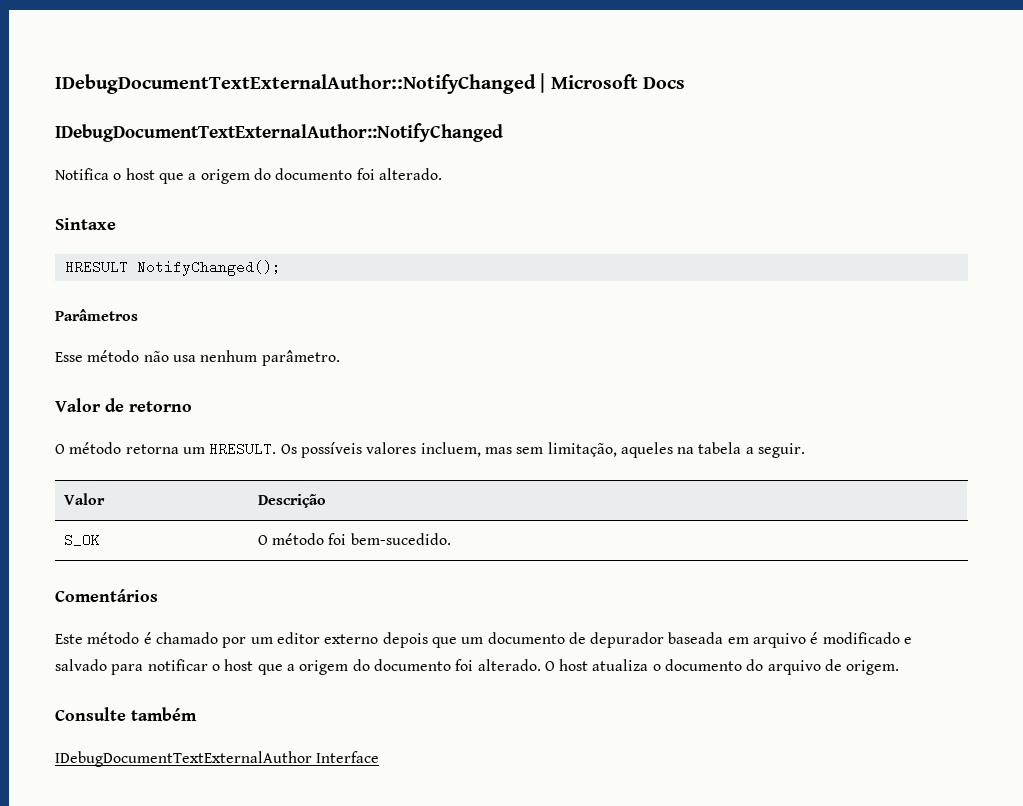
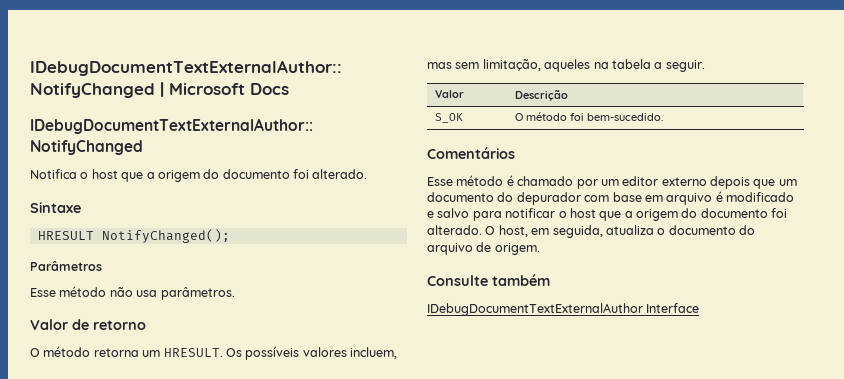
[200,350,340,366] nenhum parâmetro. -> [160,287,235,300] parâmetros.
[55,634,83,644] Este -> [427,177,453,186] Esse
[568,632,724,648] de depurador baseada -> [497,192,642,205] do depurador com base
[55,659,107,671] salvado -> [437,208,470,218] salvo
[559,659,589,671] host -> [498,225,603,238] host, em seguida,

